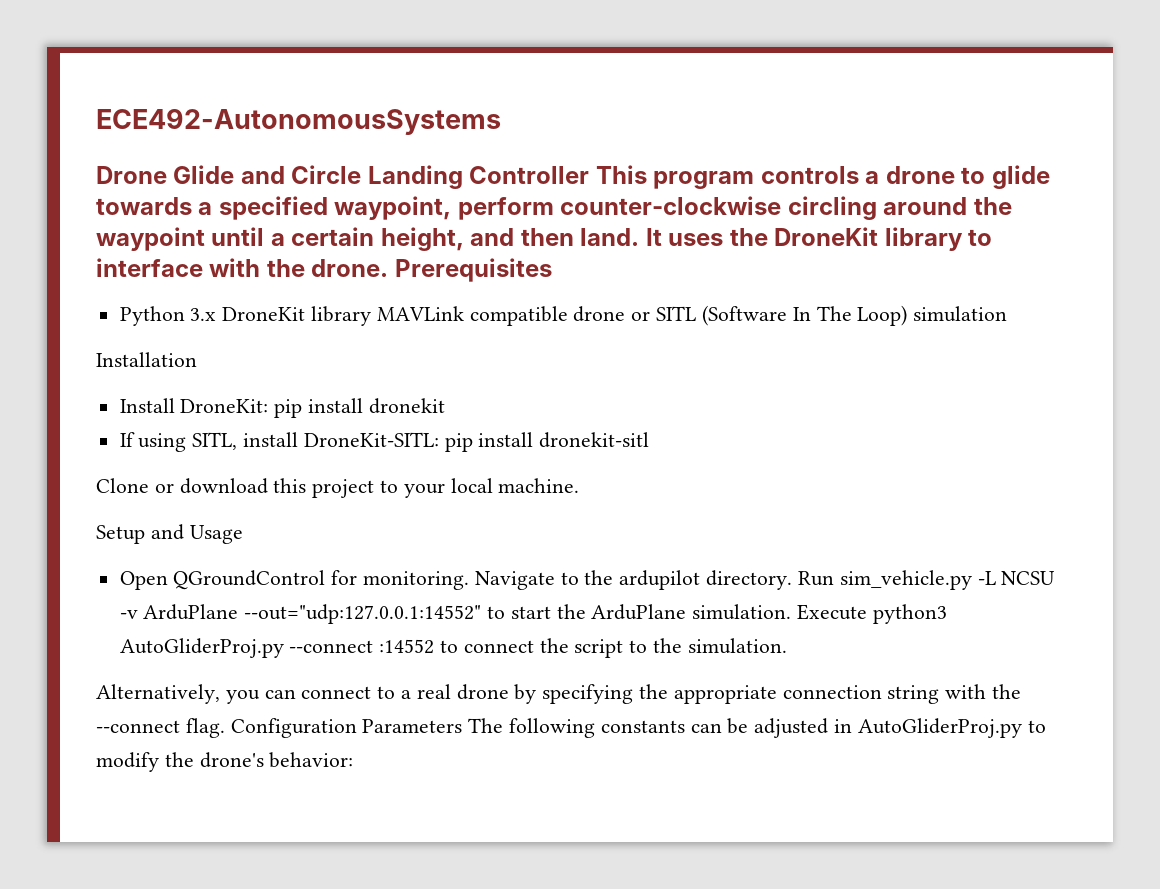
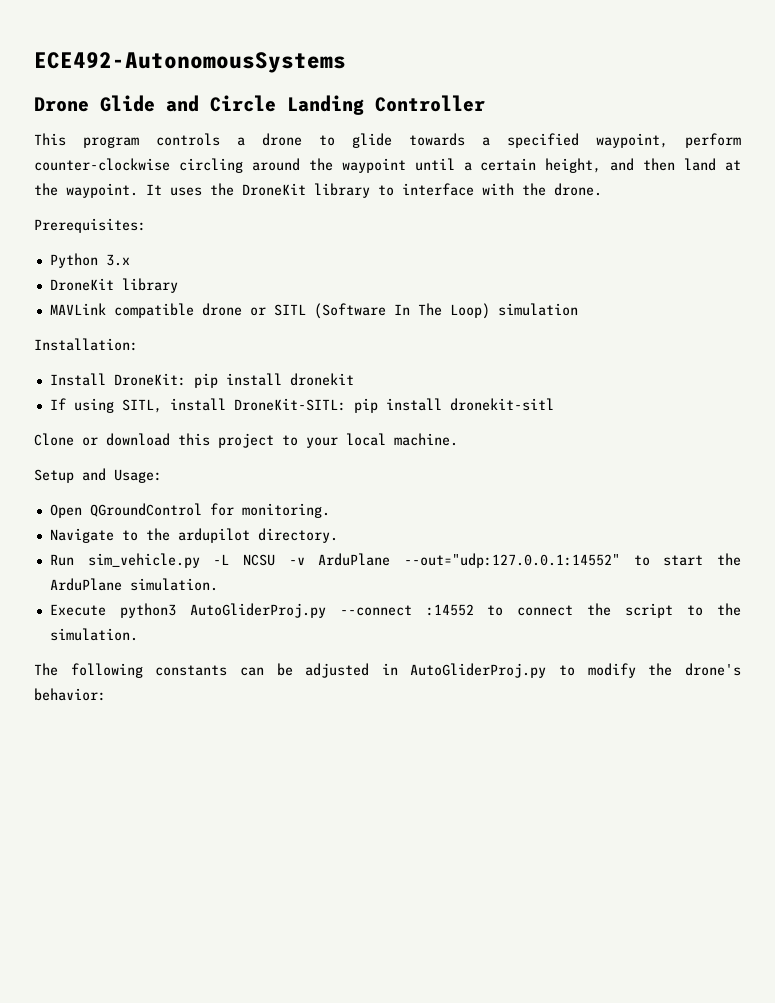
(590, 175) none -> (485, 103) //
[580,228,640,246] land. -> [684,158,741,171] [34,183,138,198] land at the waypoint.
[394,258,552,282] Prerequisites -> [34,218,146,233] // Prerequisites:
[222,306,372,326] DroneKit library -> [49,278,178,293] // DroneKit library //
[96,352,197,367] Installation -> [34,338,138,351] Installation:
[189,525,243,544] Usage -> [114,469,162,483] Usage:
(470, 580) none -> (330, 510) //
(793, 580) none -> (338, 535) //
(792, 612) none -> (218, 584) //
[96,684,1022,704] [96,718,463,738] Alternatively, you can connect to a real drone by specifying the appropriate connection string with the --connect flag. Configuration Parameters -> (138, 634) none

